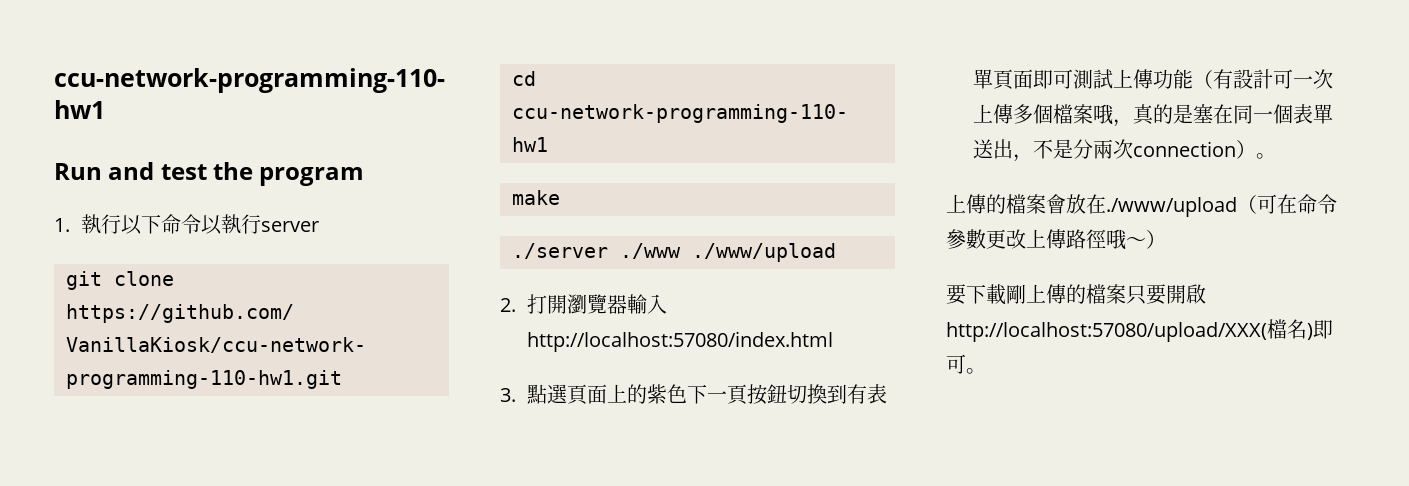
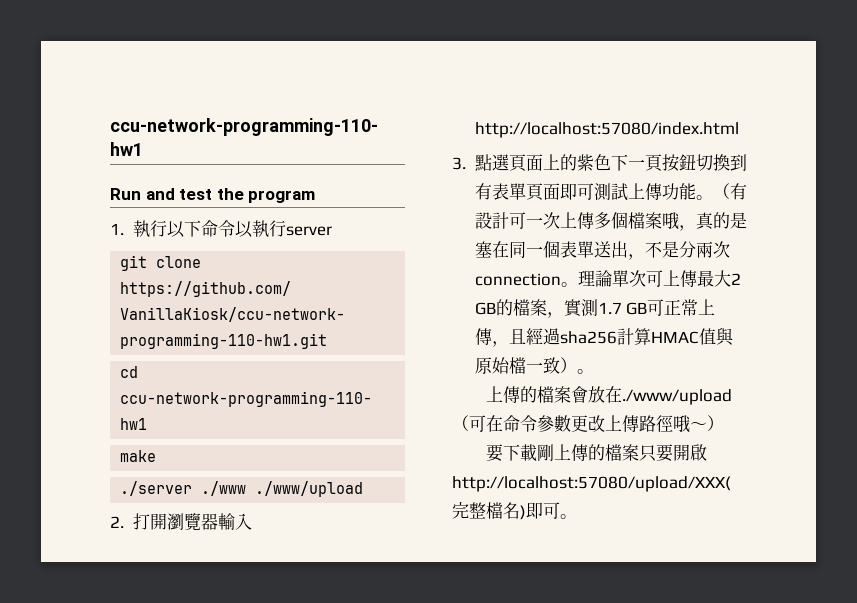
(1194, 79) none -> [695,195,713,200] 。
(1237, 149) none -> [560,270,741,287] [474,299,716,318] [474,328,734,347] [474,357,560,374] 。理論單次可上傳最大2 GB的檔案，實測1.7 GB可正常上傳，且經過sha256計算HMAC值與原始檔一致
(1267, 332) none -> [452,502,486,519] 完整

